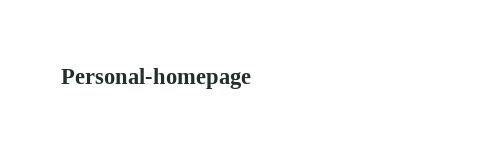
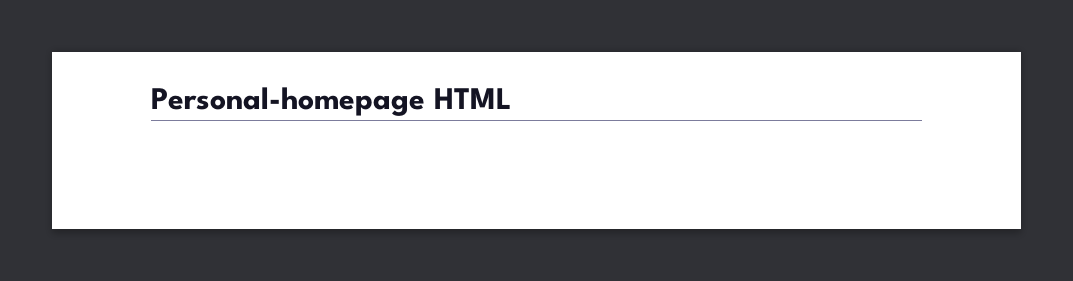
(251, 78) none -> [433,88,511,109] HTML

